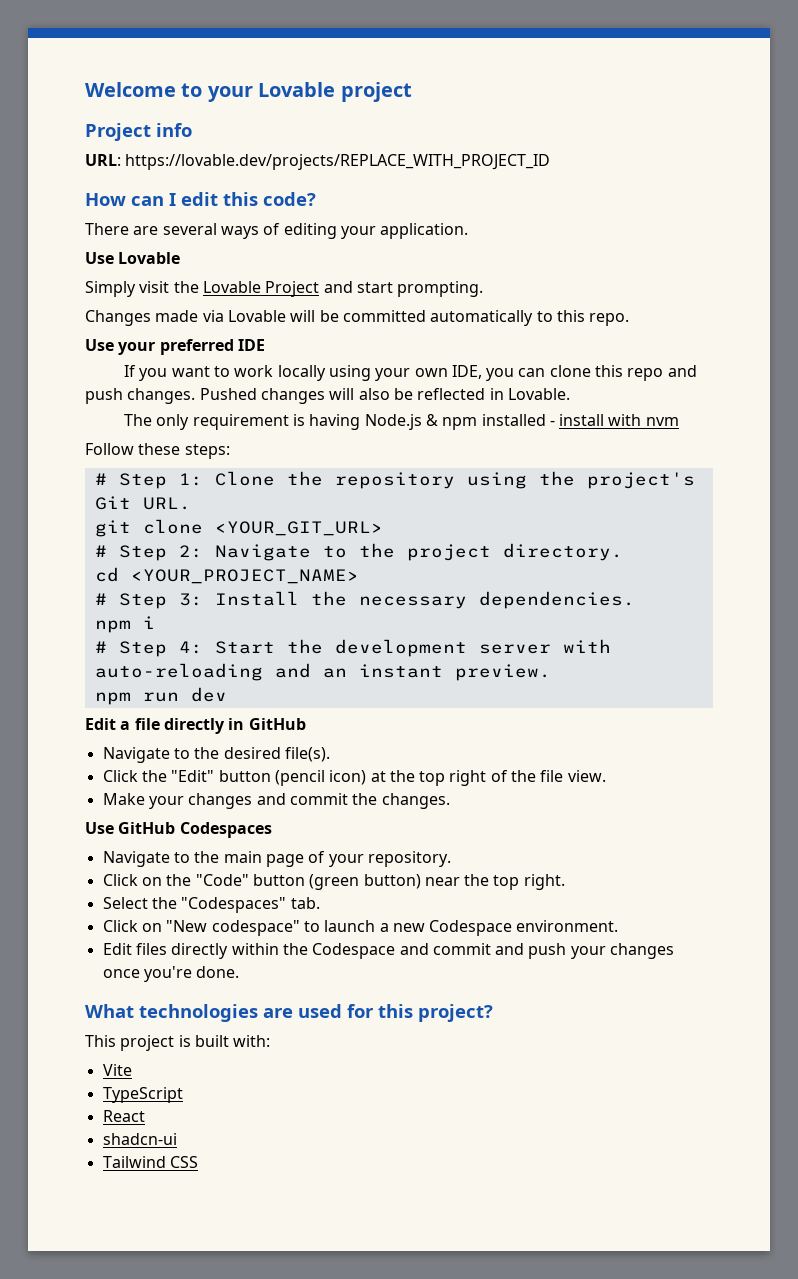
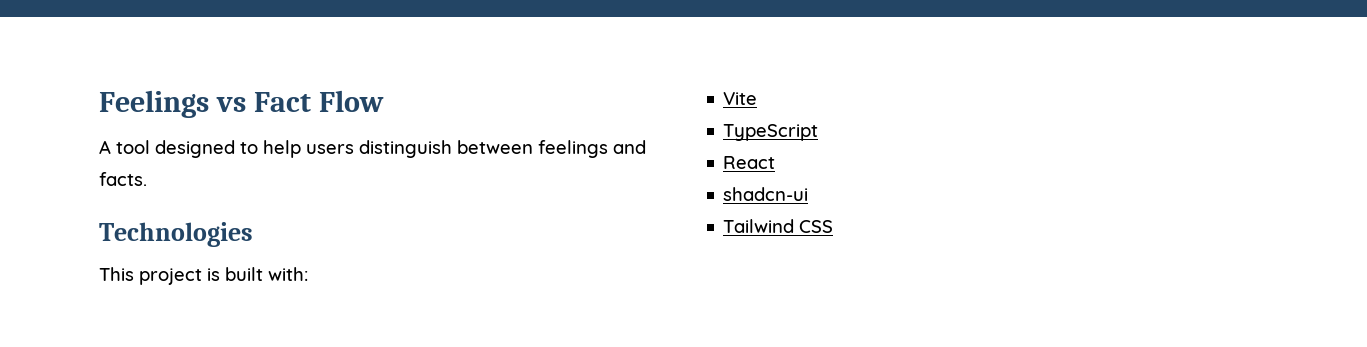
[85,82,412,102] [85,123,192,141] [85,154,551,170] [85,192,316,206] [85,223,469,239] [85,252,181,264] [85,281,484,297] [85,310,630,326] [85,339,265,355] [123,365,697,381] [85,388,570,404] [123,414,679,430] [85,443,230,459] [94,471,695,489] [94,496,191,510] [94,519,383,537] [94,543,623,561] [94,567,359,584] [94,591,635,609] [94,616,155,633] [94,639,611,657] [94,663,551,681] [94,687,227,705] [85,718,306,734] [102,747,330,763] [102,770,606,786] [102,793,450,809] [85,822,272,838] [102,851,451,867] [102,874,565,890] [102,897,320,913] [102,920,619,936] [102,943,675,959] [102,966,240,982] [85,1004,493,1022] Welcome to your Lovable project // Project info // URL: https://lovable.dev/projects/REPLACE_WITH_PROJECT_ID // How can I edit this code? // There are several ways of editing your application. // Use Lovable // Simply visit the Lovable Project and start prompting. // Changes made via Lovable will be committed automatically to this repo. // Use your preferred IDE // If you want to work locally using your own IDE, you can clone this repo and push changes. Pushed changes will also be reflected in Lovable. // The only requirement is having Node.js & npm installed - install with nvm // Follow these steps: // # Step 1: Clone the repository using the project's Git URL. // git clone <YOUR_GIT_URL> // # Step 2: Navigate to the project directory. // cd <YOUR_PROJECT_NAME> // # Step 3: Install the necessary dependencies. // npm i // # Step 4: Start the development server with auto-reloading and an instant preview. // npm run dev // Edit a file directly in GitHub // Navigate to the desired file(s). // Click the "Edit" button (pencil icon) at the top right of the file view. // Make your changes and commit the changes. // Use GitHub Codespaces // Navigate to the main page of your repository. // Click on the "Code" button (green button) near the top right. // Select the "Codespaces" tab. // Click on "New codespace" to launch a new Codespace environment. // Edit files directly within the Codespace and commit and push your changes once you're done. // What technologies are used for this project? -> [99,90,385,118] [99,140,646,158] [99,172,147,186] [99,222,253,247] Feelings vs Fact Flow // A tool designed to help users distinguish between feelings and facts. // Technologies

